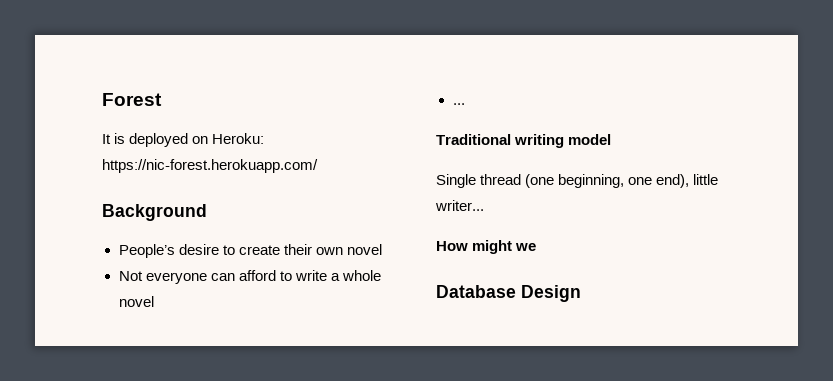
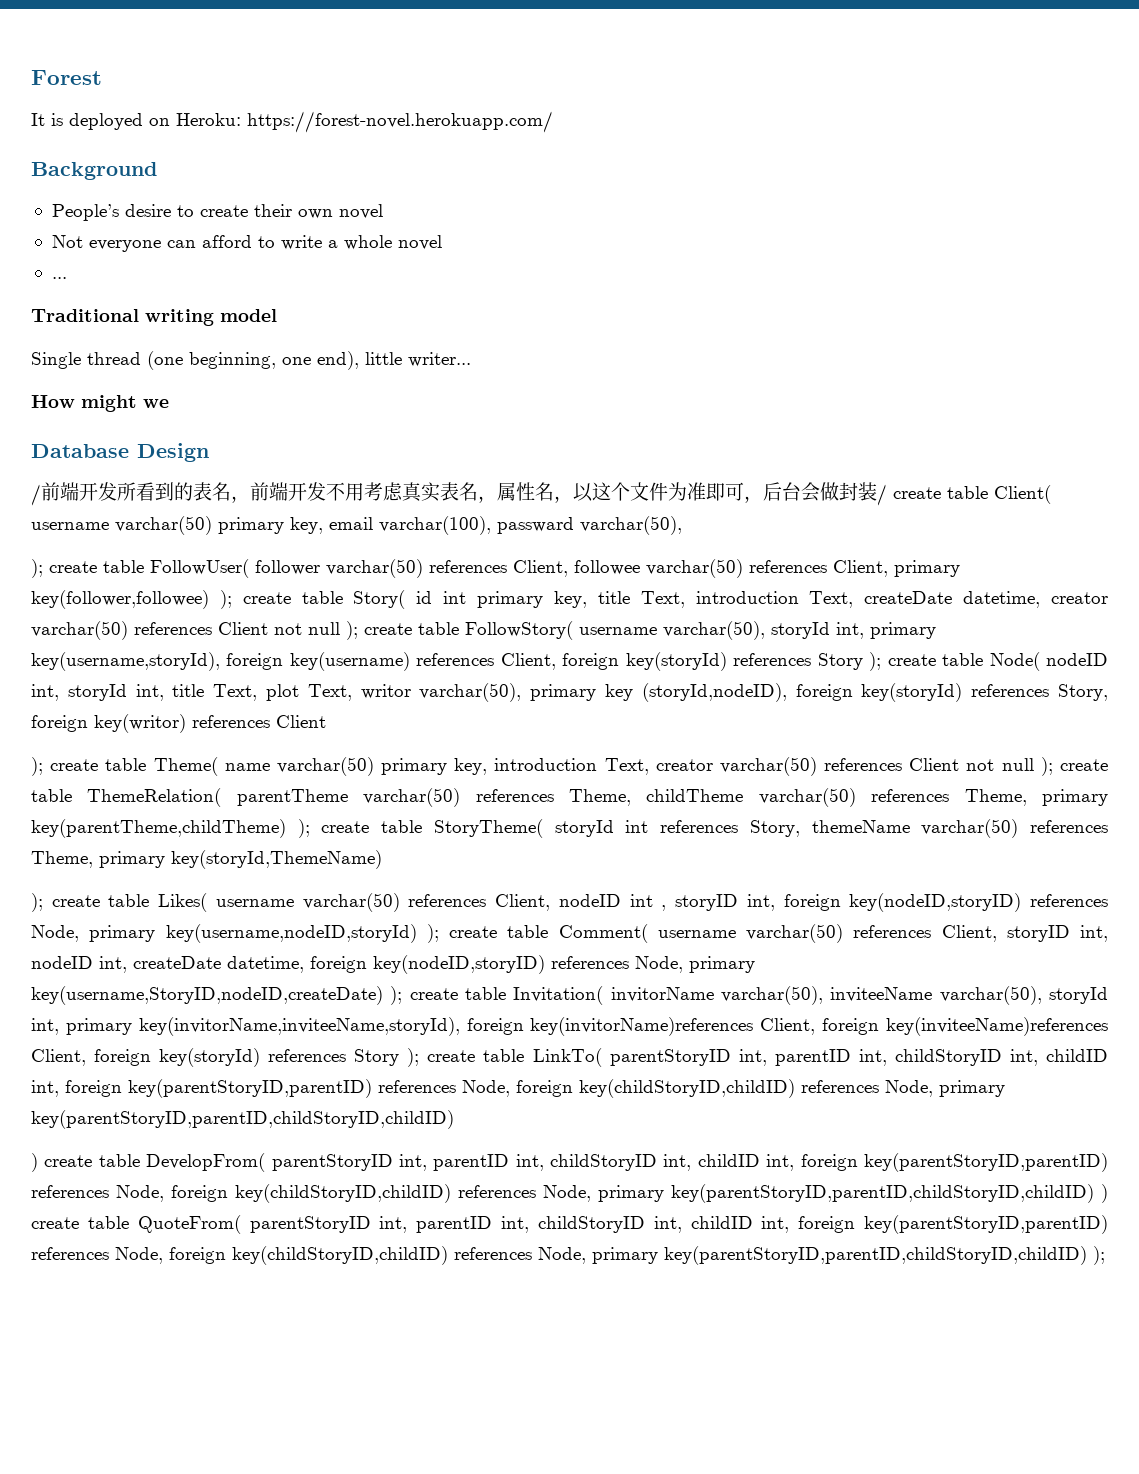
[102,159,318,173] https://nic-forest.herokuapp.com/ -> [247,111,553,133] https://forest-novel.herokuapp.com/
(581, 293) none -> [31,482,1051,506] [31,516,682,535] [31,559,960,578] [31,590,1108,609] [31,621,936,640] [31,652,1108,671] [31,683,1108,702] [31,714,326,733] [31,757,1108,776] [31,788,1108,807] [31,819,1109,838] [31,850,382,869] [31,893,1109,912] [31,924,1108,943] [31,955,755,974] [31,986,1108,1005] [31,1017,1108,1036] [31,1048,1109,1067] [31,1079,1005,1098] [31,1110,454,1129] [31,1153,1108,1172] [31,1184,1108,1203] [31,1215,1108,1234] [31,1246,1105,1265] // /前端开发所看到的表名，前端开发不用考虑真实表名，属性名，以这个文件为准即可，后台会做封装/ create table Client( username varchar(50) primary key, email varchar(100), passward varchar(50), // ); create table FollowUser( follower varchar(50) references Client, followee varchar(50) references Client, primary key(follower,followee) ); create table Story( id int primary key, title Text, introduction Text, createDate datetime, creator varchar(50) references Client not null ); create table FollowStory( username varchar(50), storyId int, primary key(username,storyId), foreign key(username) references Client, foreign key(storyId) references Story ); create table Node( nodeID int, storyId int, title Text, plot Text, writor varchar(50), primary key (storyId,nodeID), foreign key(storyId) references Story, foreign key(writor) references Client // ); create table Theme( name varchar(50) primary key, introduction Text, creator varchar(50) references Client not null ); create table ThemeRelation( parentTheme varchar(50) references Theme, childTheme varchar(50) references Theme, primary key(parentTheme,childTheme) ); create table StoryTheme( storyId int references Story, themeName varchar(50) references Theme, primary key(storyId,ThemeName) // ); create table Likes( username varchar(50) references Client, nodeID int , storyID int, foreign key(nodeID,storyID) references Node, primary key(username,nodeID,storyId) ); create table Comment( username varchar(50) references Client, storyID int, nodeID int, createDate datetime, foreign key(nodeID,storyID) references Node, primary key(username,StoryID,nodeID,createDate) ); create table Invitation( invitorName varchar(50), inviteeName varchar(50), storyId int, primary key(invitorName,inviteeName,storyId), foreign key(invitorName)references Client, foreign key(inviteeName)references Client, foreign key(storyId) references Story ); create table LinkTo( parentStoryID int, parentID int, childStoryID int, childID int, foreign key(parentStoryID,parentID) references Node, foreign key(childStoryID,childID) references Node, primary key(parentStoryID,parentID,childStoryID,childID) // ) create table DevelopFrom( parentStoryID int, parentID int, childStoryID int, childID int, foreign key(parentStoryID,parentID) references Node, foreign key(childStoryID,childID) references Node, primary key(parentStoryID,parentID,childStoryID,childID) ) create table QuoteFrom( parentStoryID int, parentID int, childStoryID int, childID int, foreign key(parentStoryID,parentID) references Node, foreign key(childStoryID,childID) references Node, primary key(parentStoryID,parentID,childStoryID,childID) );

